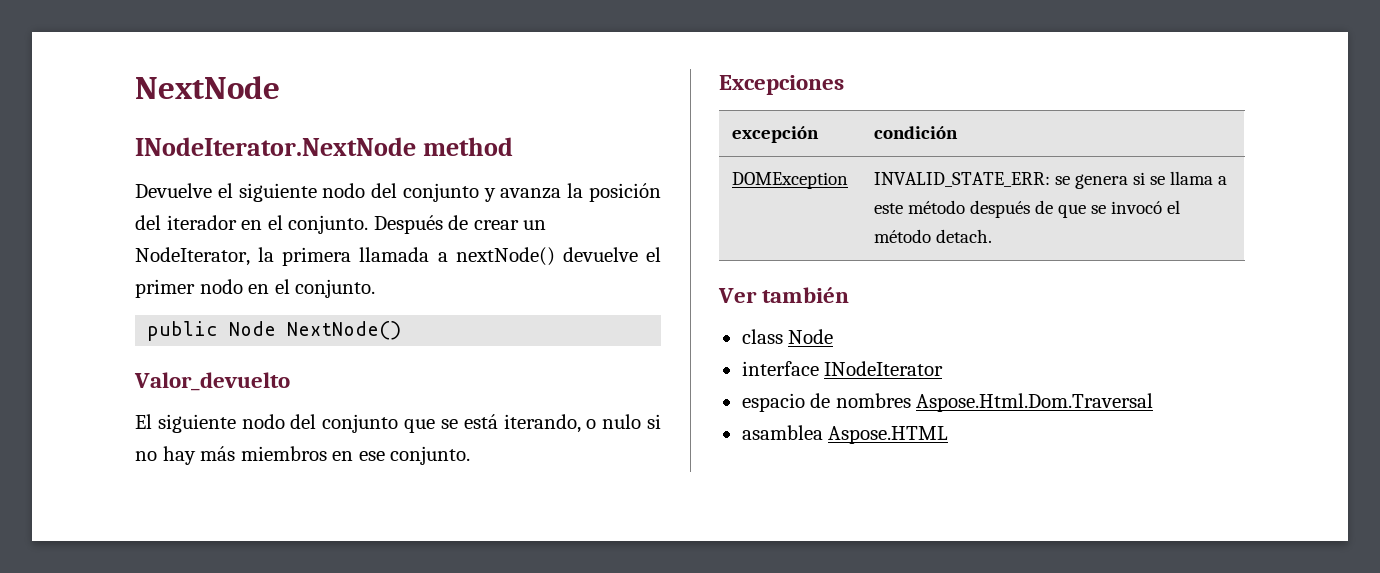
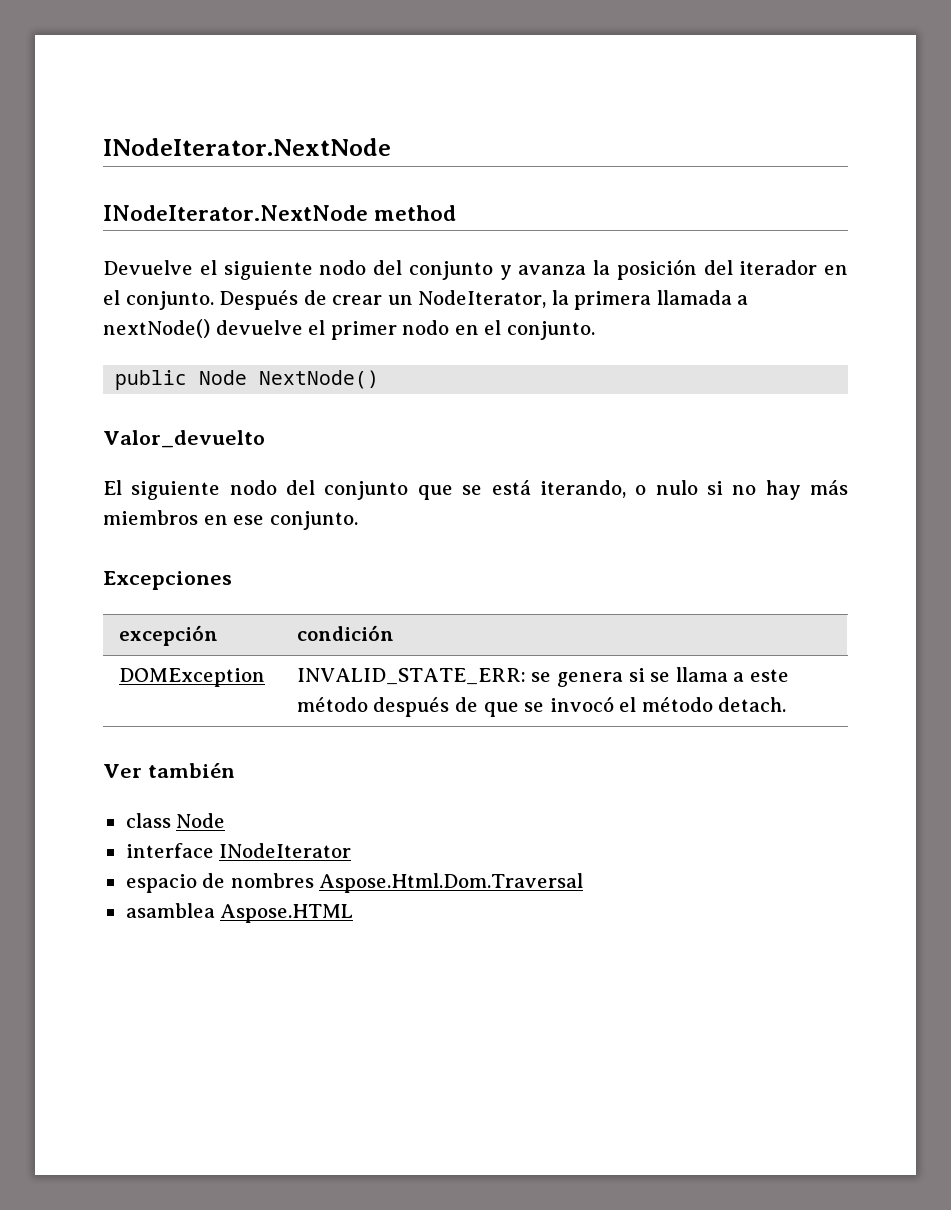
[135,76,280,99] NextNode -> [103,138,391,156] INodeIterator.NextNode

